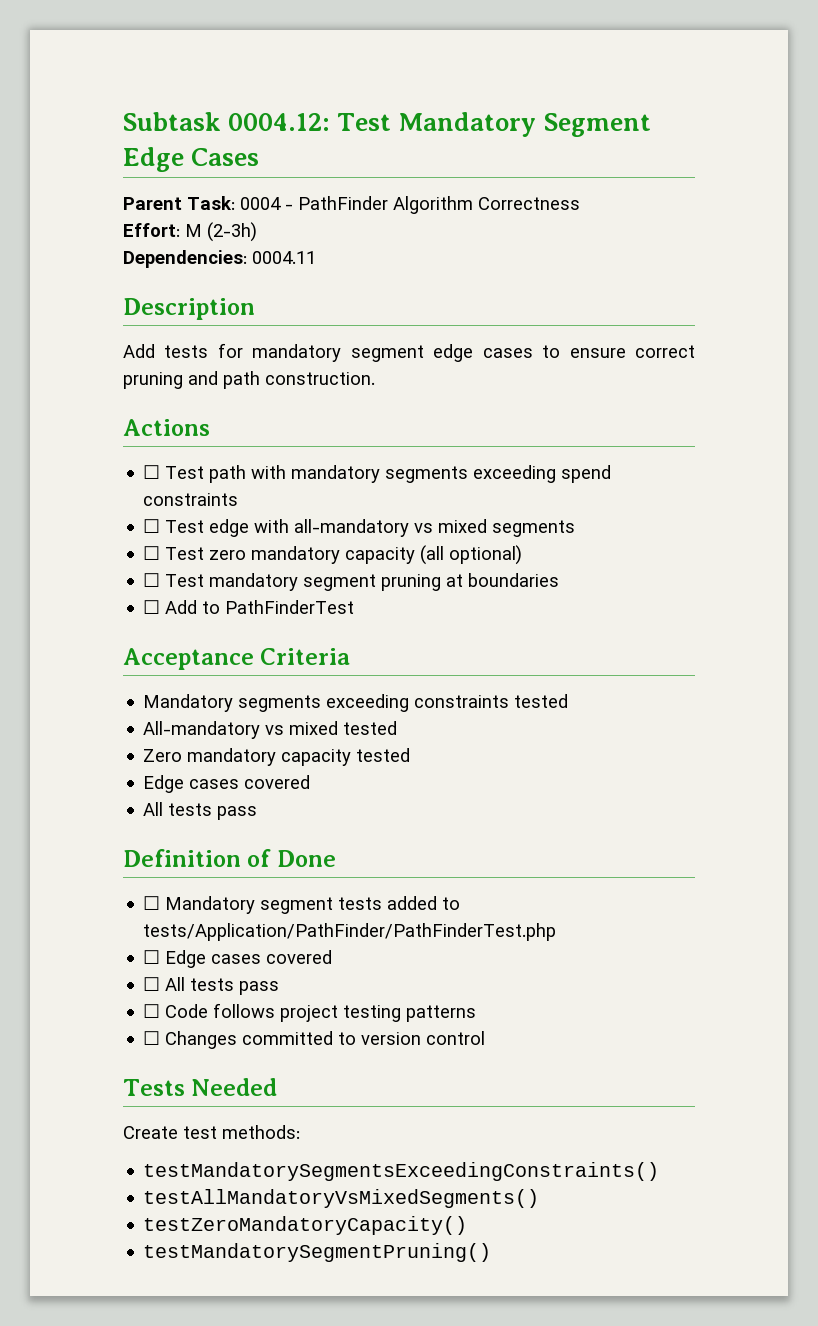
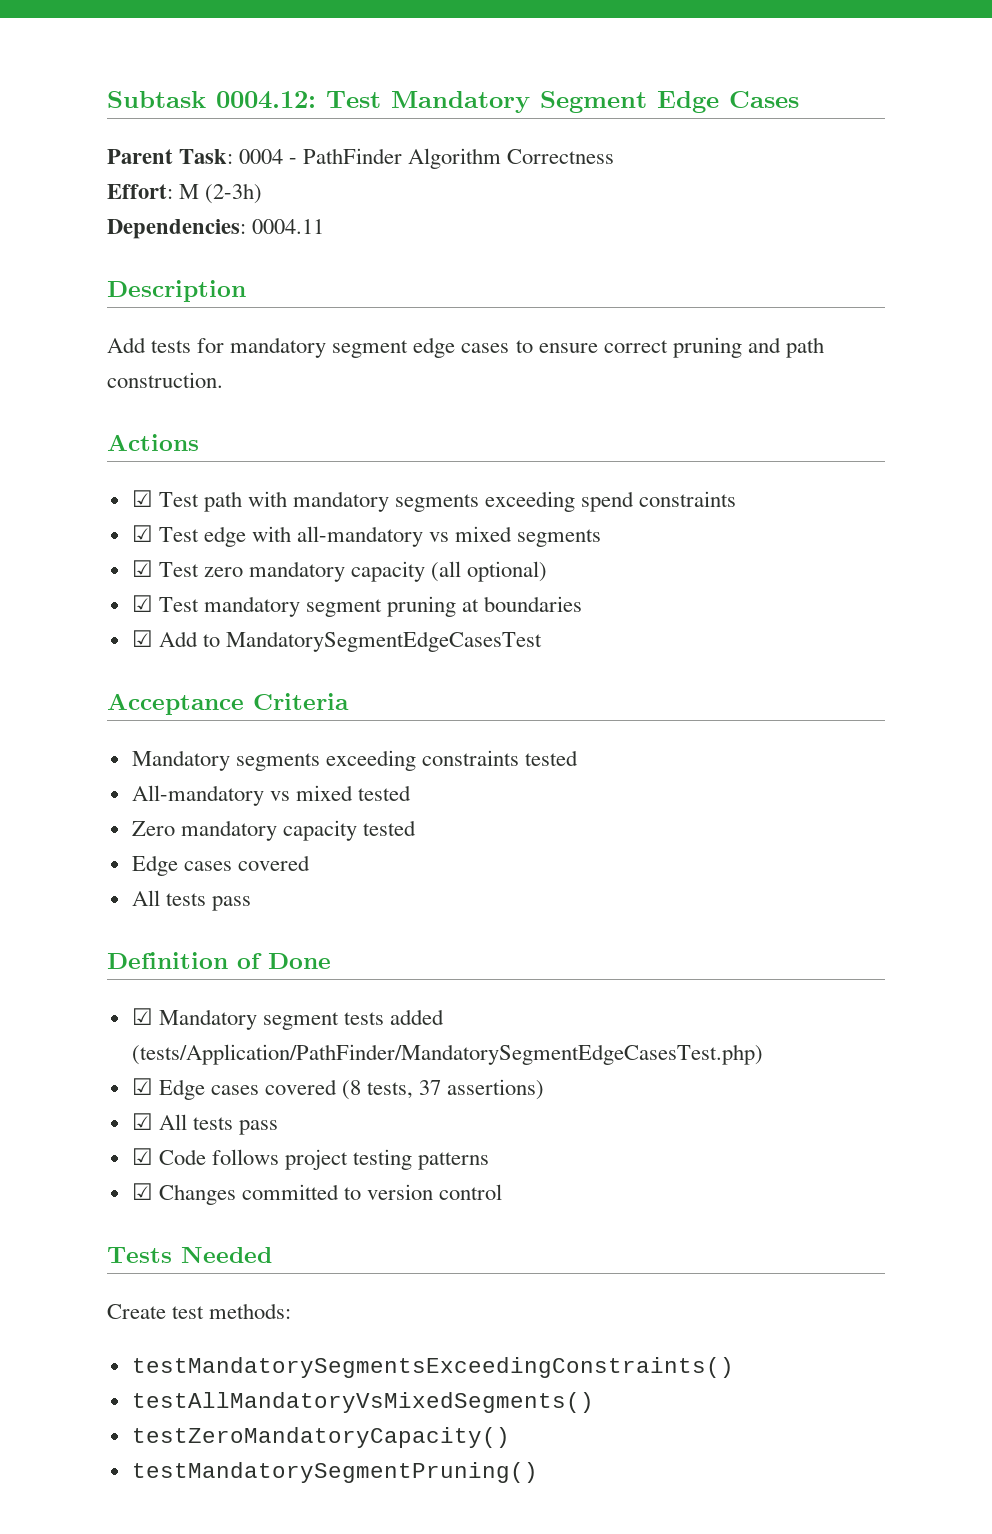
[143,465,161,479] ☐ -> [131,490,153,507] ☑
[143,519,161,533] ☐ -> [131,525,153,542] ☑
[143,546,161,560] ☐ -> [131,560,153,577] ☑
[143,573,161,587] ☐ -> [131,595,153,612] ☑
[143,600,161,614] ☐ -> [131,630,153,647] ☑
[225,600,355,614] PathFinderTest -> [225,631,542,652] MandatorySegmentEdgeCasesTest
[143,896,161,910] ☐ -> [131,1008,153,1025] ☑
[442,897,461,910] [143,923,557,941] [143,950,333,968] [143,977,280,995] [143,1004,161,1018] to tests/Application/PathFinder/PathFinderTest.php // ☐ Edge cases covered // ☐ All tests pass // ☐ -> [131,1044,763,1065] [131,1078,545,1100] [131,1113,278,1135] [131,1148,153,1165] (tests/Application/PathFinder/MandatorySegmentEdgeCasesTest.php) // ☑ Edge cases covered (8 tests, 37 assertions) // ☑ All tests pass // ☑
[143,1031,161,1045] ☐ -> [131,1183,153,1200] ☑

